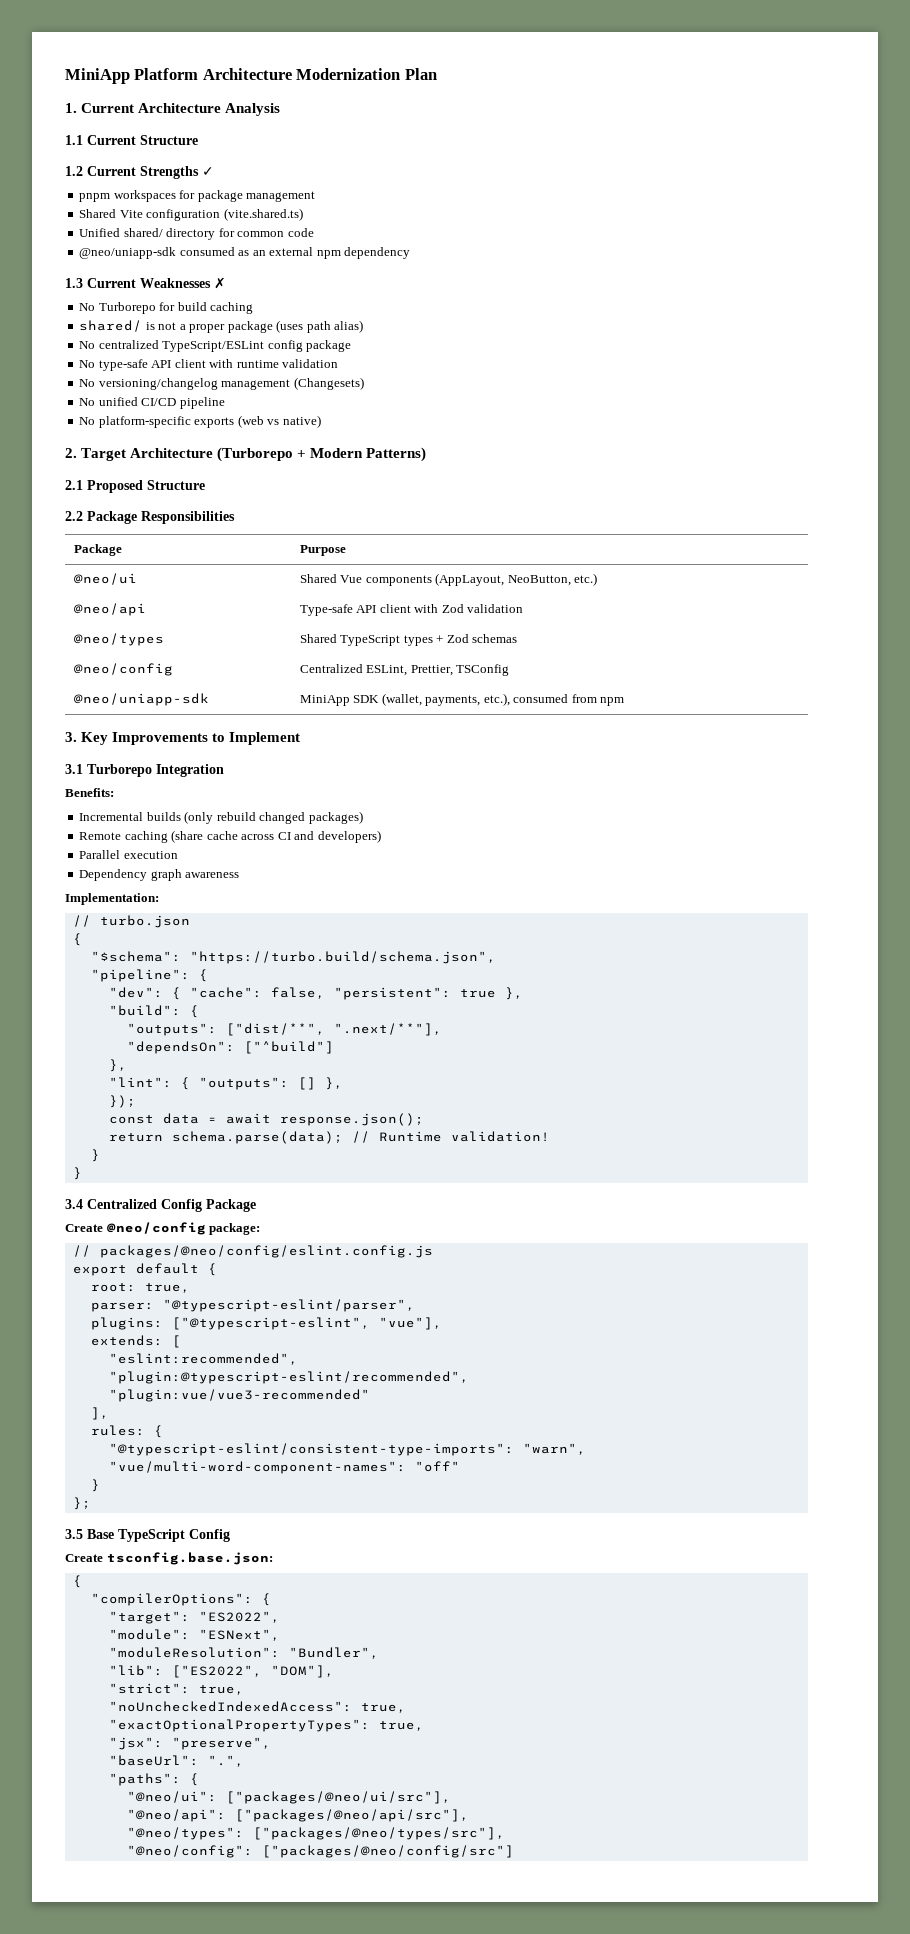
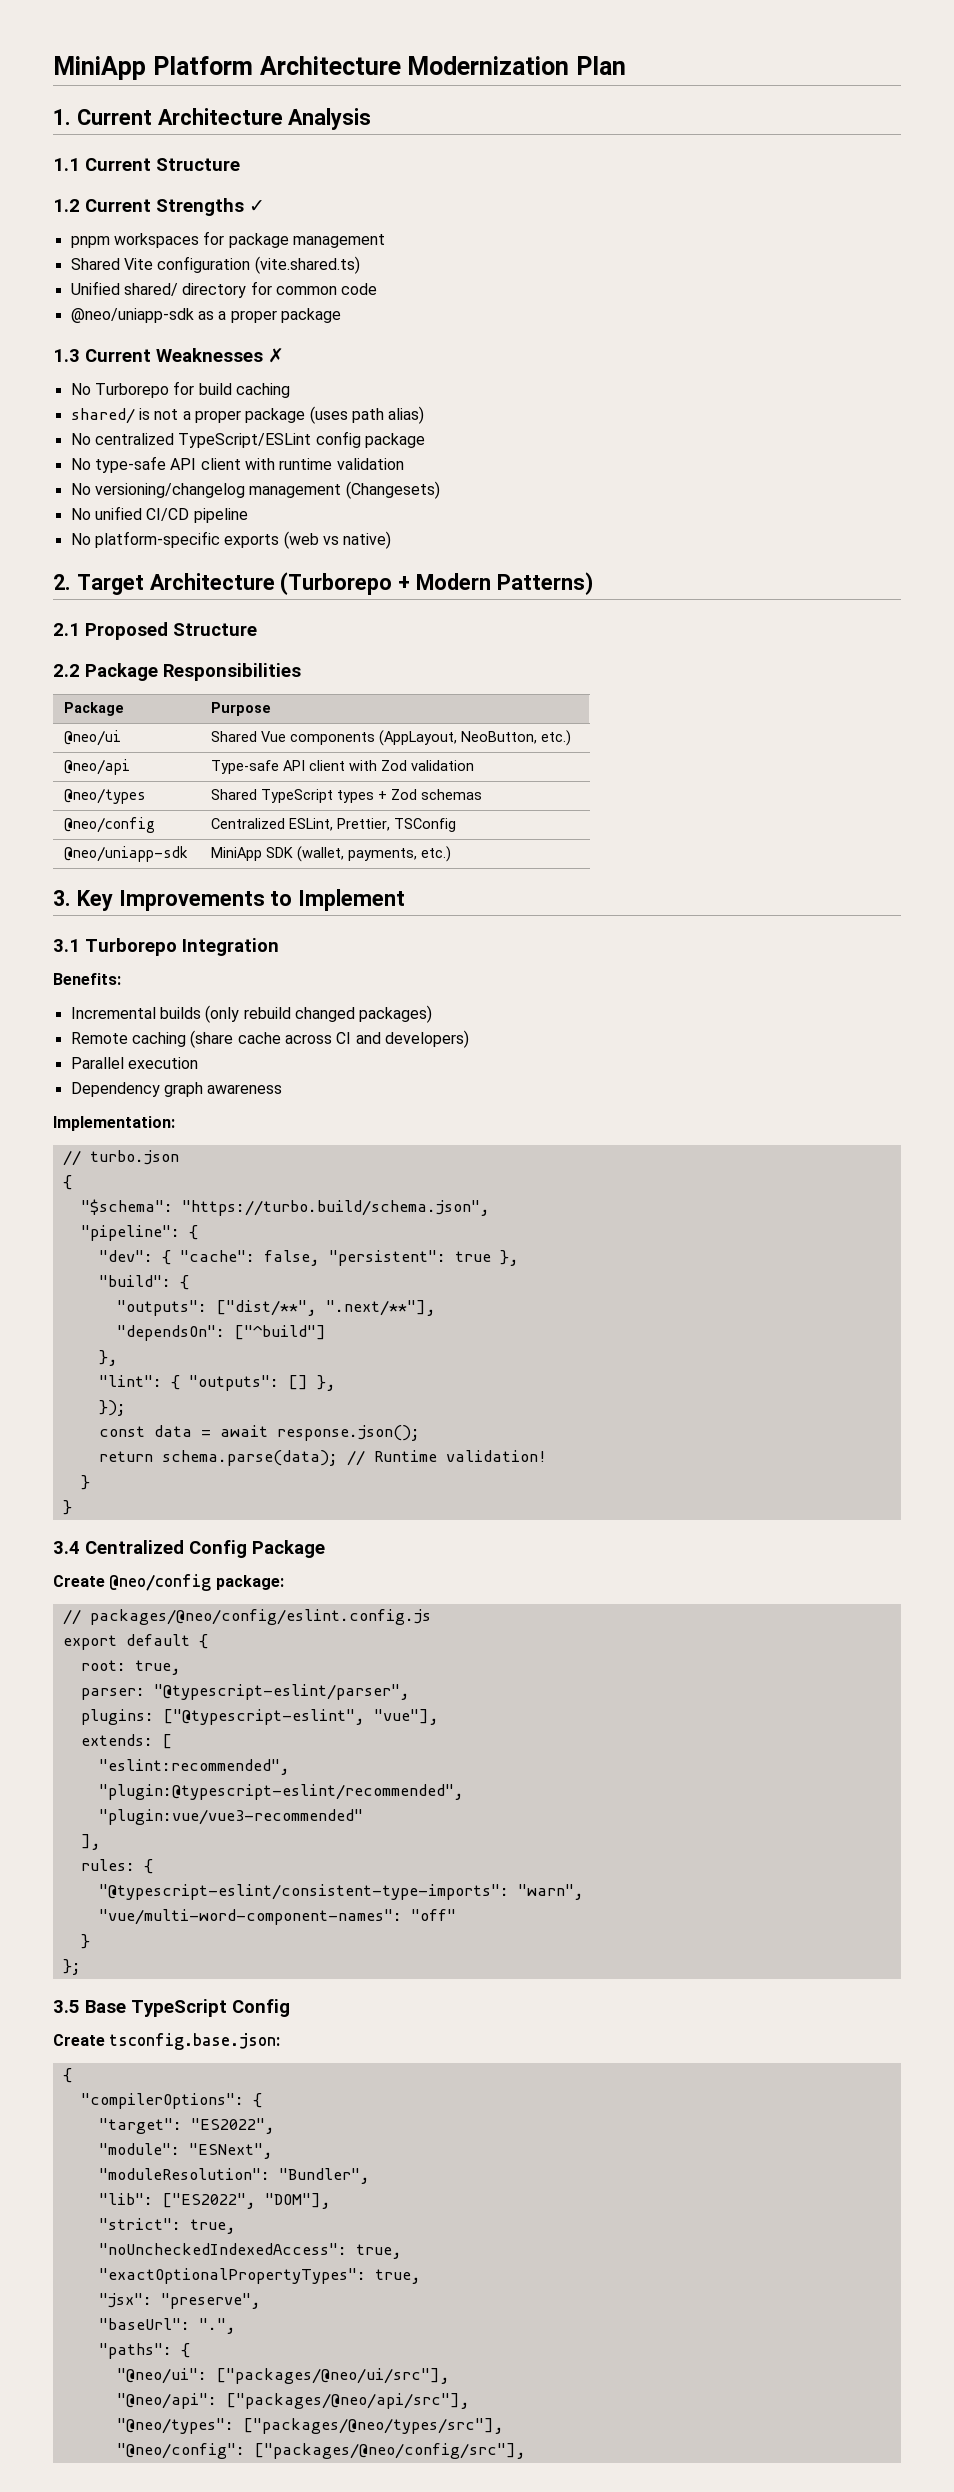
[179,247,411,259] consumed as an external npm dependency -> [197,308,341,323] as a proper package
[483,693,625,706] etc.), consumed from npm -> [421,846,452,862] etc.)
[261,1845,514,1858] ["packages/@neo/config/src"] -> [253,2443,526,2459] ["packages/@neo/config/src"],

